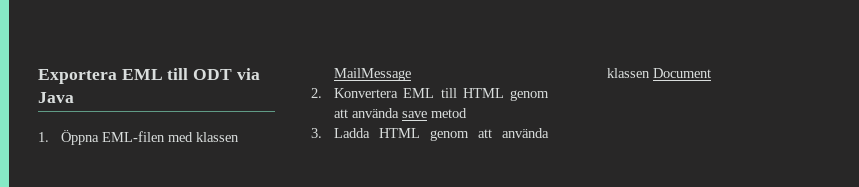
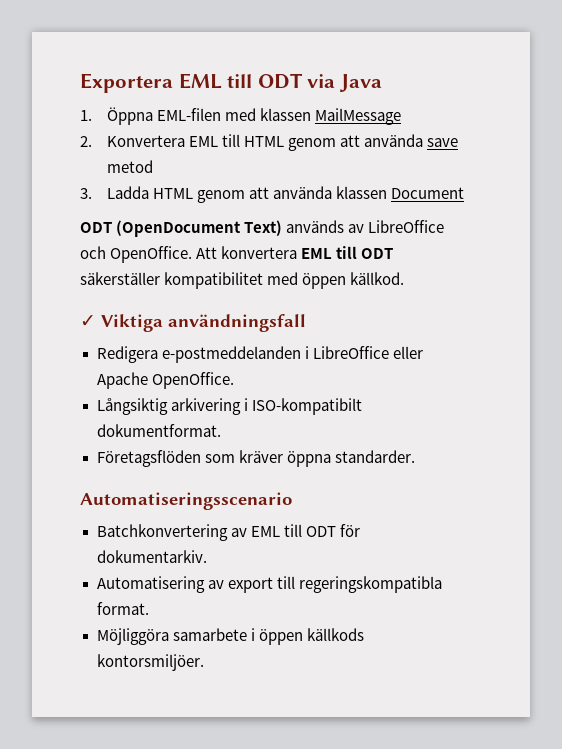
(712, 73) none -> [80,220,445,237] [80,246,394,263] [80,272,405,289] [80,314,306,332] [96,346,423,363] [96,372,234,389] [96,398,362,415] [96,424,221,437] [96,450,415,467] [80,492,292,510] [96,524,360,541] [96,550,207,563] [96,576,442,593] [96,602,149,615] [96,628,364,645] [96,654,204,671] // ODT (OpenDocument Text) används av LibreOffice och OpenOffice. Att konvertera EML till ODT säkerställer kompatibilitet med öppen källkod. // ✓ Viktiga användningsfall // Redigera e-postmeddelanden i LibreOffice eller Apache OpenOffice. // Långsiktig arkivering i ISO-kompatibilt dokumentformat. // Företagsflöden som kräver öppna standarder. // Automatiseringsscenario // Batchkonvertering av EML till ODT för dokumentarkiv. // Automatisering av export till regeringskompatibla format. // Möjliggöra samarbete i öppen källkods kontorsmiljöer.

